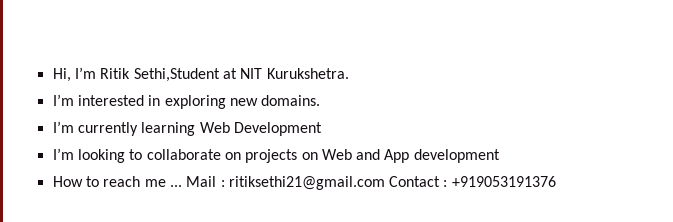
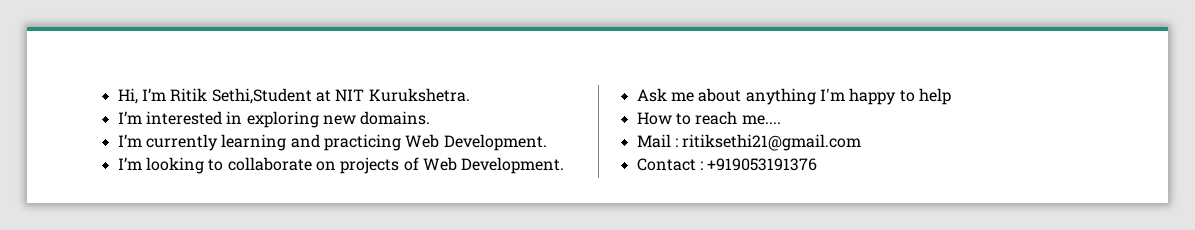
[199,122,322,136] Web Development -> [290,134,547,151] and practicing Web Development.
[301,149,500,163] on Web and App development -> [403,157,565,174] [636,88,951,105] of Web Development. // Ask me about anything I'm happy to help
[144,179,182,187] me ... -> [741,115,781,125] me.... //
(385, 183) none -> (862, 142) //

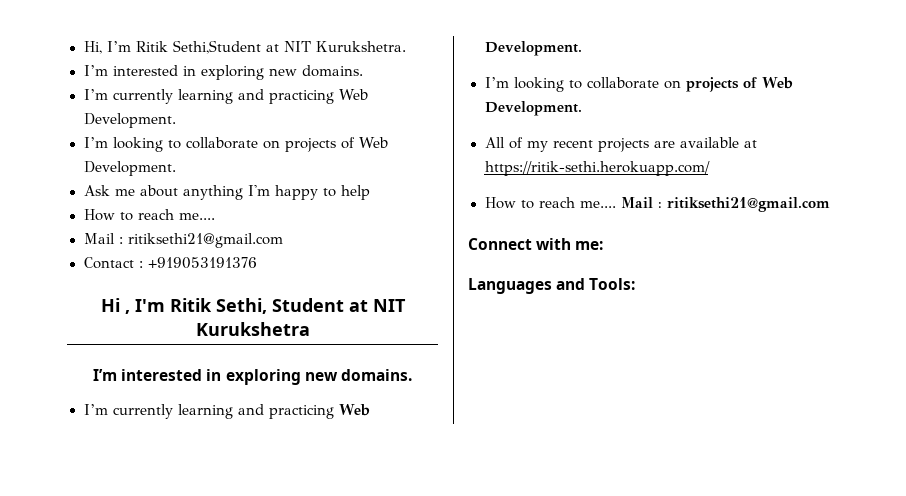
(818, 164) none -> [100,298,406,314] [195,322,310,336] [93,369,412,385] [83,404,371,419] [484,41,582,56] [484,77,794,92] [484,101,582,116] [484,137,757,152] [484,161,710,176] [484,197,830,212] [468,238,604,250] [468,278,636,294] // Hi , I'm Ritik Sethi, Student at NIT Kurukshetra // I’m interested in exploring new domains. // I’m currently learning and practicing Web Development. // I’m looking to collaborate on projects of Web Development. // All of my recent projects are available at https://ritik-sethi.herokuapp.com/ // How to reach me.... Mail : ritiksethi21@gmail.com // Connect with me: // Languages and Tools:

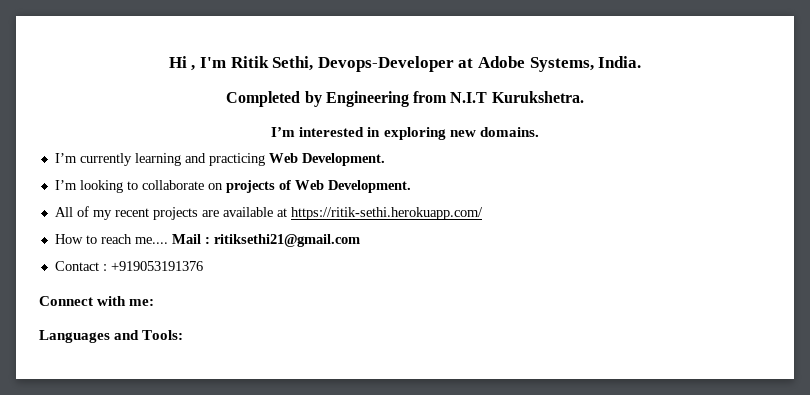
[83,40,406,54] [83,65,363,80] [83,89,369,104] [83,113,176,128] [83,137,389,152] [83,161,176,176] [83,185,370,200] [83,209,215,221] [83,233,283,248] [83,257,257,269] Hi, I’m Ritik Sethi,Student at NIT Kurukshetra. // I’m interested in exploring new domains. // I’m currently learning and practicing Web Development. // I’m looking to collaborate on projects of Web Development. // Ask me about anything I'm happy to help // How to reach me.... // Mail : ritiksethi21@gmail.com // Contact : +919053191376 // -> (168, 62) none
[271,298,406,312] [195,322,310,336] Student at NIT Kurukshetra -> [317,56,642,72] [226,91,584,107] Devops-Developer at Adobe Systems, India. // Completed by Engineering from N.I.T Kurukshetra.
(830, 204) none -> [54,261,203,271] // Contact : +919053191376

